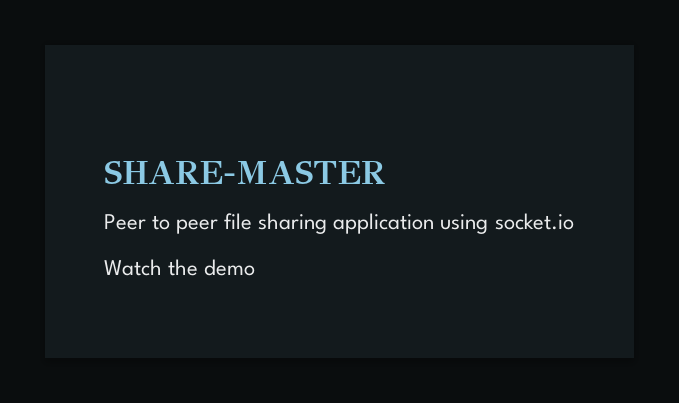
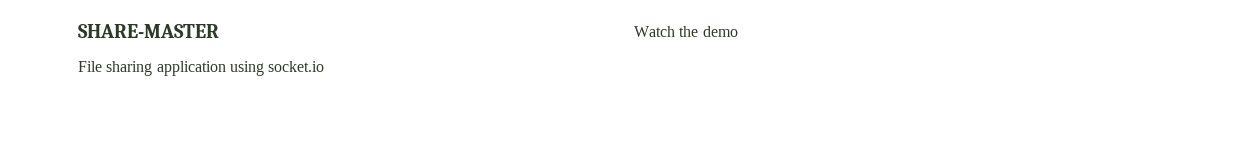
[104,213,253,234] Peer to peer file -> [78,61,102,72] File

